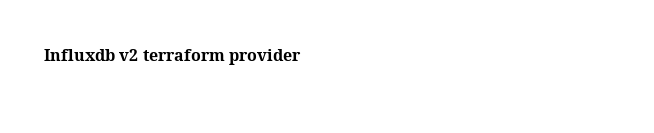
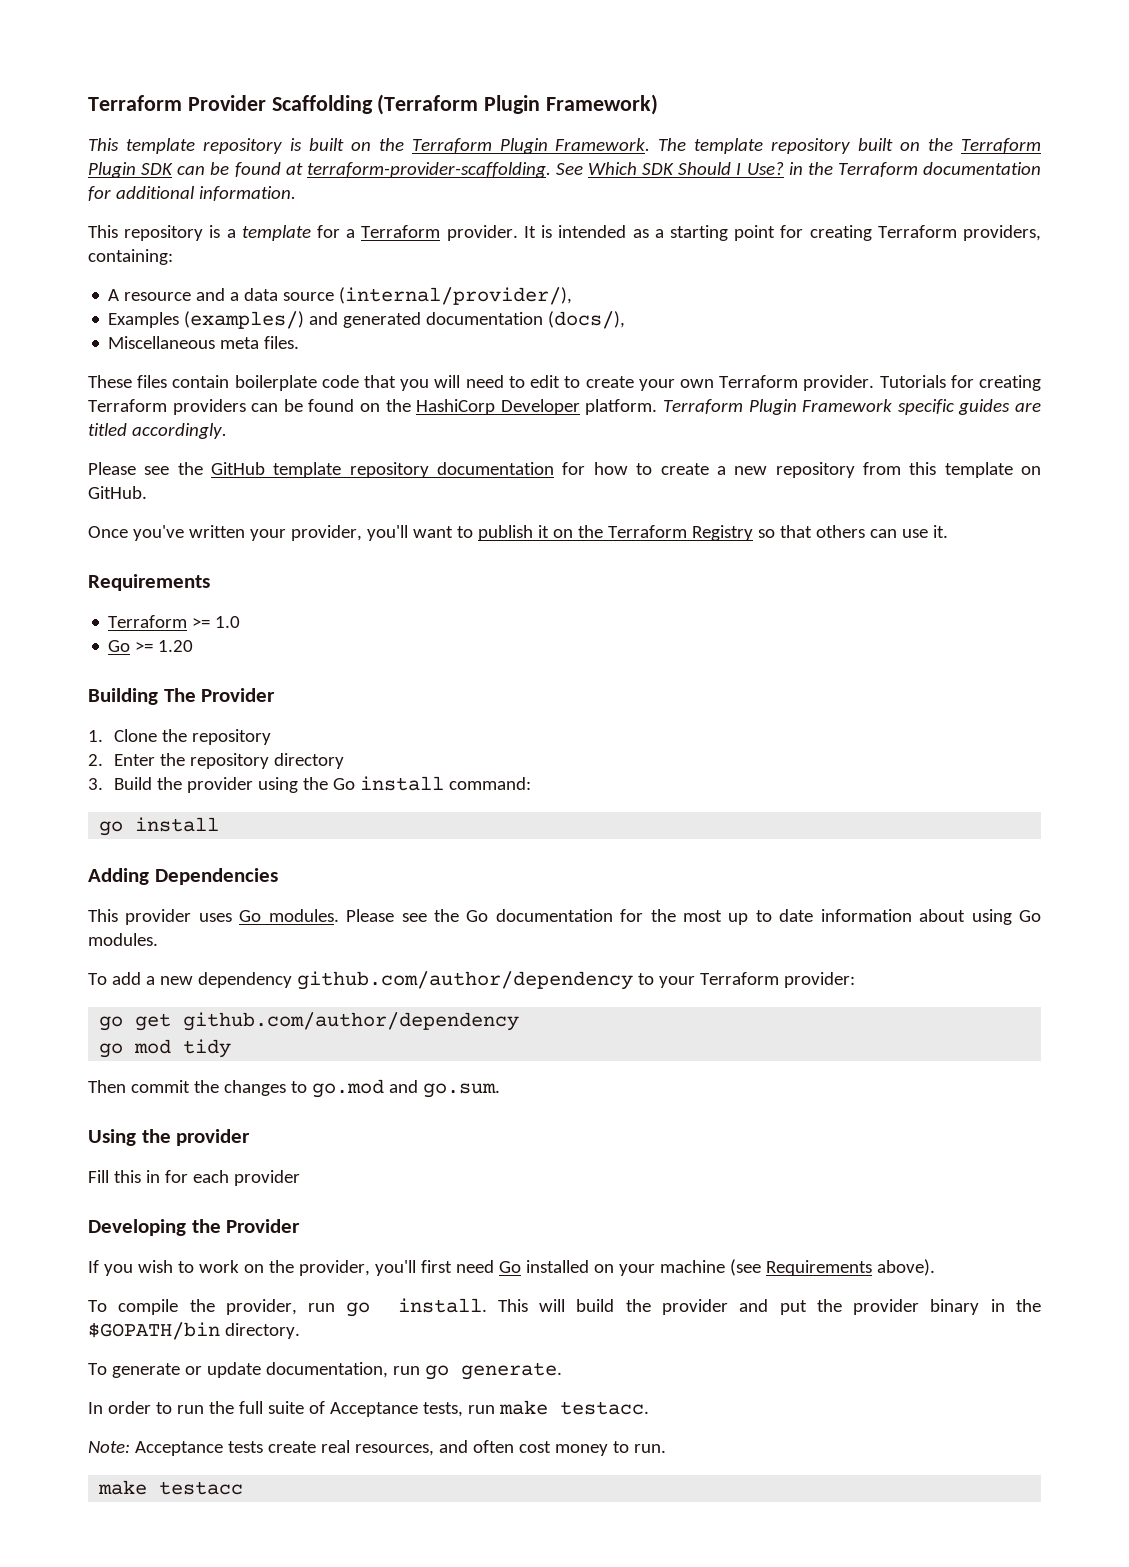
[44,49,301,65] Influxdb v2 terraform provider -> [88,94,659,115] [88,138,1041,154] [88,162,1041,178] [88,186,296,201] [88,225,1041,241] [88,249,173,265] [108,287,573,305] [108,311,626,329] [108,336,300,349] [88,375,1041,391] [88,399,1042,415] [88,423,227,439] [88,462,1042,478] [88,486,147,499] [88,525,948,541] [88,574,210,591] [108,615,241,628] [108,640,194,652] [88,688,276,705] [88,729,271,745] [88,753,344,769] [88,776,531,793] [99,817,220,836] [88,868,278,885] [88,909,1042,925] [88,933,158,946] [88,971,855,990] [99,1012,520,1031] [99,1039,232,1058] [88,1079,500,1098] [88,1129,251,1146] [88,1170,300,1186] [88,1219,301,1236] [88,1259,935,1276] [88,1298,1042,1317] [88,1322,300,1340] [88,1362,562,1380] [88,1400,649,1417] [88,1440,666,1456] [98,1480,244,1495] Terraform Provider Scaffolding (Terraform Plugin Framework) // This template repository is built on the Terraform Plugin Framework. The template repository built on the Terraform Plugin SDK can be found at terraform-provider-scaffolding. See Which SDK Should I Use? in the Terraform documentation for additional information. // This repository is a template for a Terraform provider. It is intended as a starting point for creating Terraform providers, containing: // A resource and a data source (internal/provider/), // Examples (examples/) and generated documentation (docs/), // Miscellaneous meta files. // These files contain boilerplate code that you will need to edit to create your own Terraform provider. Tutorials for creating Terraform providers can be found on the HashiCorp Developer platform. Terraform Plugin Framework specific guides are titled accordingly. // Please see the GitHub template repository documentation for how to create a new repository from this template on GitHub. // Once you've written your provider, you'll want to publish it on the Terraform Registry so that others can use it. // Requirements // Terraform >= 1.0 // Go >= 1.20 // Building The Provider // 1. Clone the repository // 2. Enter the repository directory // 3. Build the provider using the Go install command: // go install // Adding Dependencies // This provider uses Go modules. Please see the Go documentation for the most up to date information about using Go modules. // To add a new dependency github.com/author/dependency to your Terraform provider: // go get github.com/author/dependency // go mod tidy // Then commit the changes to go.mod and go.sum. // Using the provider // Fill this in for each provider // Developing the Provider // If you wish to work on the provider, you'll first need Go installed on your machine (see Requirements above). // To compile the provider, run go install. This will build the provider and put the provider binary in the $GOPATH/bin directory. // To generate or update documentation, run go generate. // In order to run the full suite of Acceptance tests, run make testacc. // Note: Acceptance tests create real resources, and often cost money to run. // make testacc

